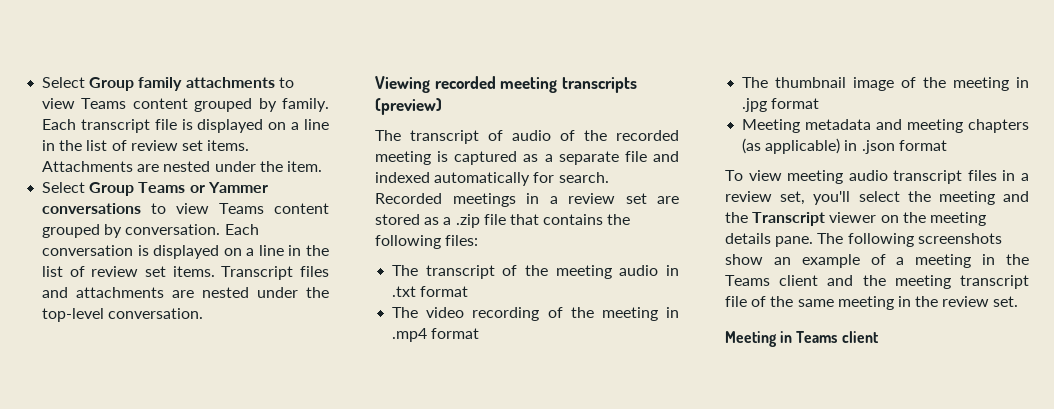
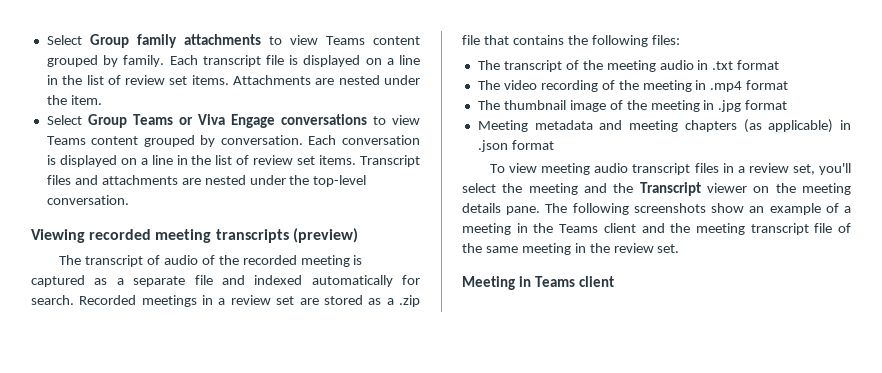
[207,182,268,193] Yammer -> [197,114,275,128] Viva Engage

